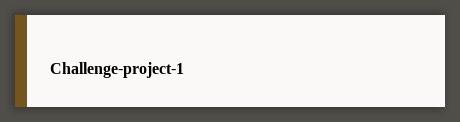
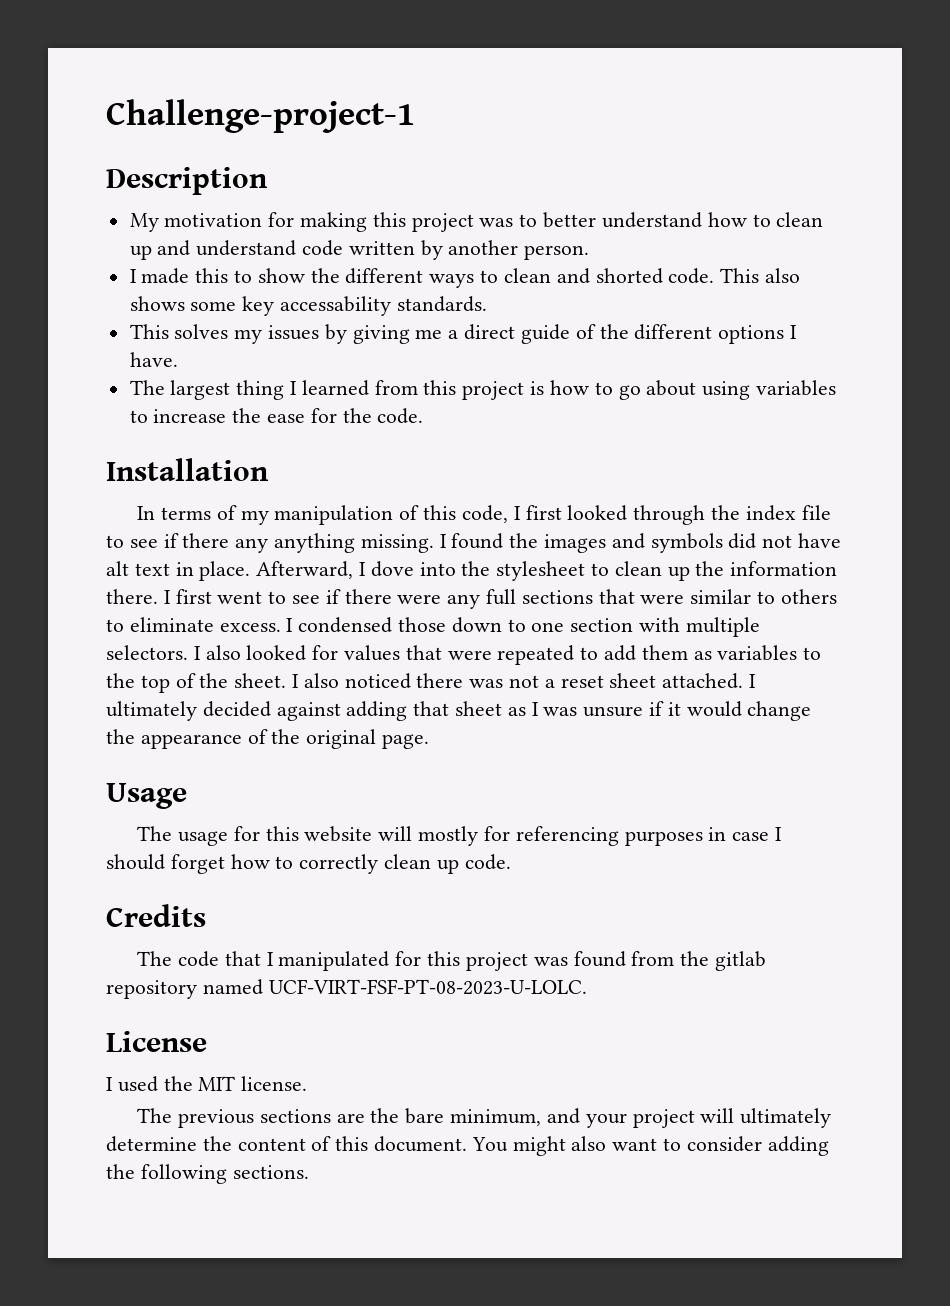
(184, 70) none -> [106,167,268,195] [129,212,824,232] [129,240,590,260] [129,268,800,288] [129,296,487,316] [129,324,797,344] [129,352,178,367] [129,380,836,400] [129,408,424,424] [106,458,269,481] [137,505,831,525] [106,533,842,553] [106,561,838,581] [106,589,837,609] [106,617,760,637] [106,645,822,665] [106,673,757,693] [106,701,812,721] [106,729,430,749] [106,783,187,809] [137,826,782,846] [106,854,511,874] [106,904,206,927] [137,951,766,971] [106,979,587,999] [106,1031,207,1052] [106,1076,308,1092] [137,1108,832,1128] [106,1136,829,1156] [106,1164,309,1184] // Description // My motivation for making this project was to better understand how to clean up and understand code written by another person. // I made this to show the different ways to clean and shorted code. This also shows some key accessability standards. // This solves my issues by giving me a direct guide of the different options I have. // The largest thing I learned from this project is how to go about using variables to increase the ease for the code. // Installation // In terms of my manipulation of this code, I first looked through the index file to see if there any anything missing. I found the images and symbols did not have alt text in place. Afterward, I dove into the stylesheet to clean up the information there. I first went to see if there were any full sections that were similar to others to eliminate excess. I condensed those down to one section with multiple selectors. I also looked for values that were repeated to add them as variables to the top of the sheet. I also noticed there was not a reset sheet attached. I ultimately decided against adding that sheet as I was unsure if it would change the appearance of the original page. // Usage // The usage for this website will mostly for referencing purposes in case I should forget how to correctly clean up code. // Credits // The code that I manipulated for this project was found from the gitlab repository named UCF-VIRT-FSF-PT-08-2023-U-LOLC. // License // I used the MIT license. // The previous sections are the bare minimum, and your project will ultimately determine the content of this document. You might also want to consider adding the following sections.

